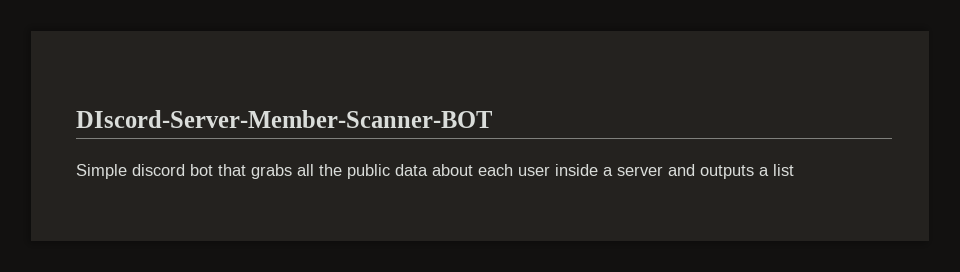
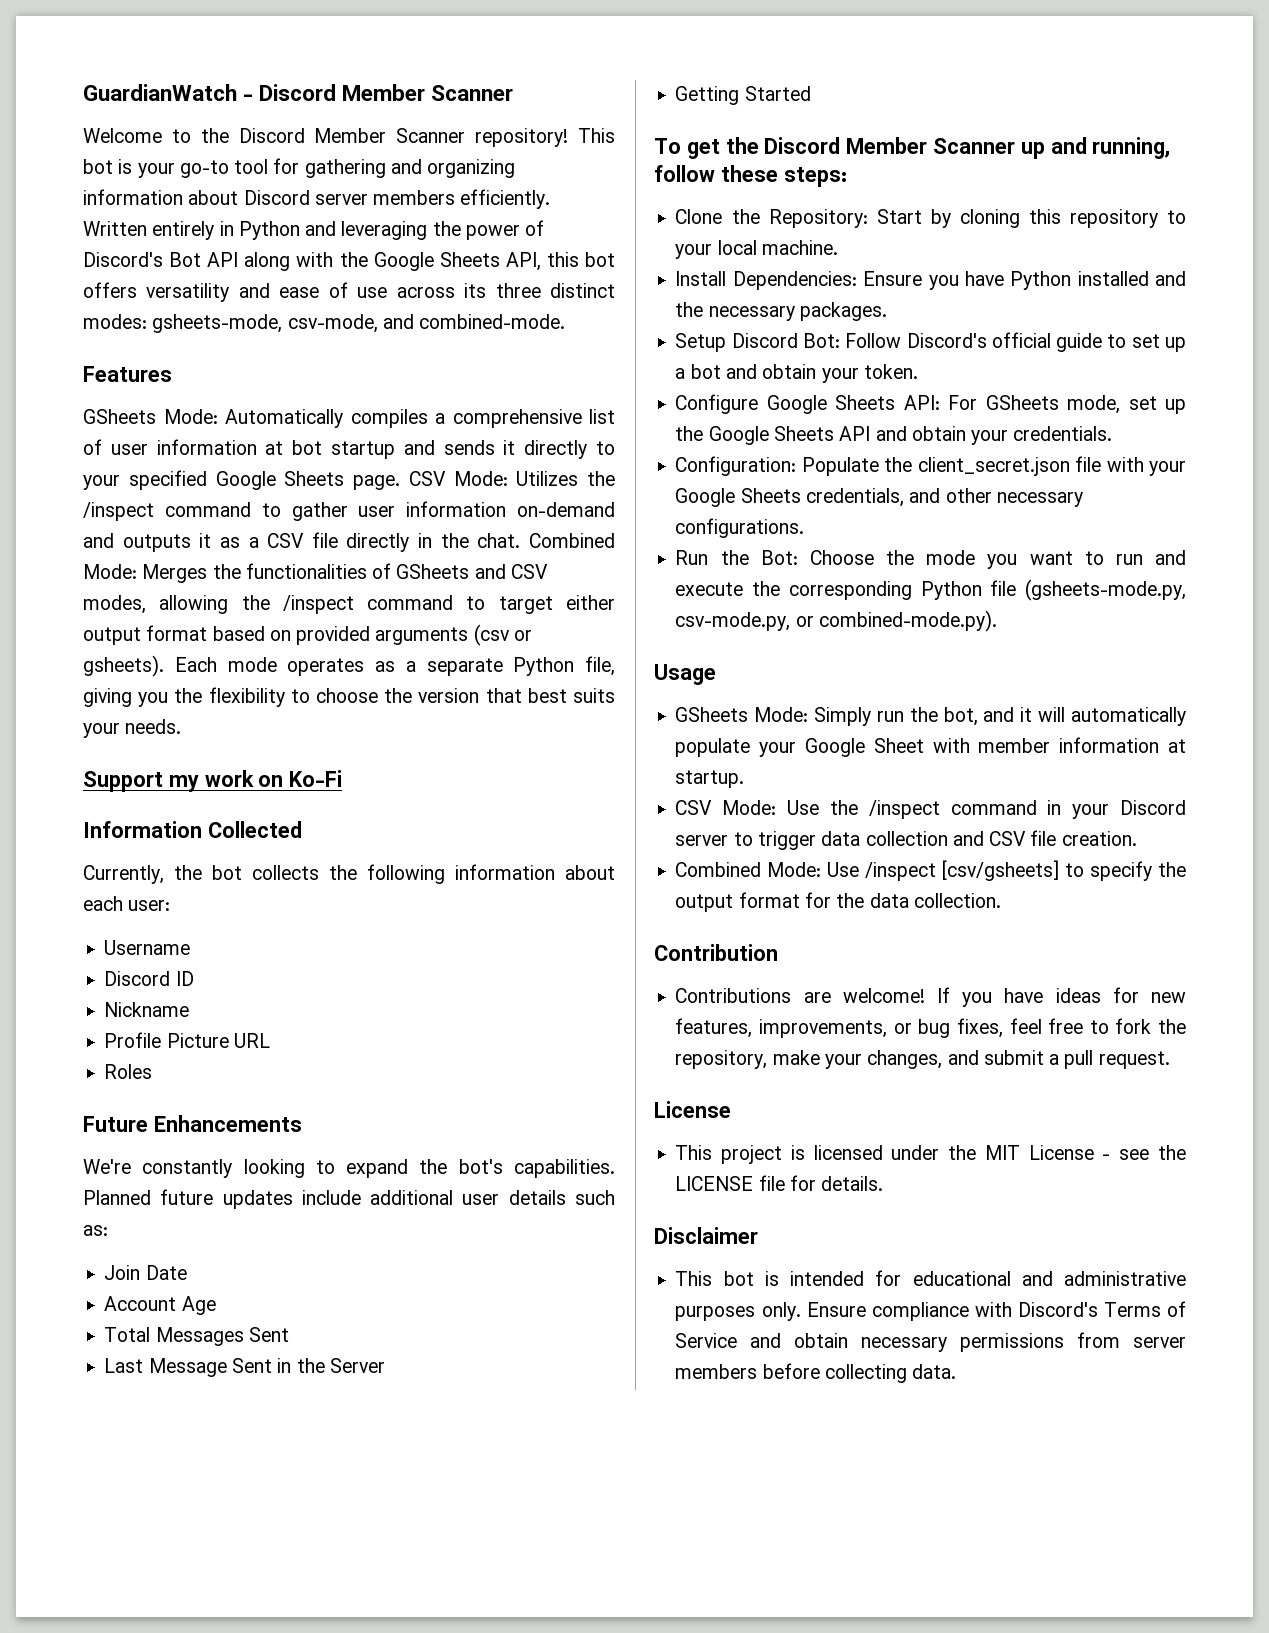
[76,110,492,128] [76,164,794,179] DIscord-Server-Member-Scanner-BOT // Simple discord bot that grabs all the public data about each user inside a server and outputs a list -> [83,84,514,101] [83,128,615,147] [83,158,516,178] [83,189,551,209] [83,220,545,240] [83,252,616,271] [83,282,616,302] [83,314,566,333] [83,366,172,382] [83,409,615,428] [83,439,616,459] [83,470,615,490] [83,501,615,521] [83,532,615,552] [83,563,548,583] [83,595,615,614] [83,624,532,646] [83,655,615,677] [83,687,615,707] [83,719,182,738] [83,770,343,792] [83,821,302,838] [83,864,615,884] [83,896,171,911] [104,940,191,955] [104,971,194,986] [104,1002,190,1017] [104,1032,270,1048] [104,1064,153,1079] [83,1115,302,1132] [83,1159,615,1178] [83,1189,615,1209] [83,1225,108,1236] [104,1265,187,1280] [104,1296,216,1315] [104,1327,289,1346] [104,1358,385,1377] [675,86,811,105] [654,137,1171,159] [654,165,847,187] [675,209,1186,228] [675,240,838,259] [675,271,1186,290] [675,302,887,321] [675,332,1187,352] [675,364,918,383] [675,394,1186,414] [675,426,1113,445] [675,456,1186,476] [675,488,1083,507] [675,518,805,538] [675,550,1187,569] [675,579,1186,601] [675,610,997,632] [654,664,716,685] [675,707,1186,726] [675,737,1186,757] [675,770,745,788] [675,800,1186,819] [675,830,1137,850] [675,860,1186,881] [675,892,1001,912] [654,944,778,961] [675,987,1186,1007] [675,1018,1186,1038] [675,1050,1170,1069] [654,1101,731,1118] [675,1145,1186,1164] [675,1175,884,1191] [654,1227,758,1244] [675,1270,1186,1286] [675,1301,1186,1321] [675,1332,1186,1352] [675,1363,957,1383] GuardianWatch - Discord Member Scanner // Welcome to the Discord Member Scanner repository! This bot is your go-to tool for gathering and organizing information about Discord server members efficiently. Written entirely in Python and leveraging the power of Discord's Bot API along with the Google Sheets API, this bot offers versatility and ease of use across its three distinct modes: gsheets-mode, csv-mode, and combined-mode. // Features // GSheets Mode: Automatically compiles a comprehensive list of user information at bot startup and sends it directly to your specified Google Sheets page. CSV Mode: Utilizes the /inspect command to gather user information on-demand and outputs it as a CSV file directly in the chat. Combined Mode: Merges the functionalities of GSheets and CSV modes, allowing the /inspect command to target either output format based on provided arguments (csv or gsheets). Each mode operates as a separate Python file, giving you the flexibility to choose the version that best suits your needs. // Support my work on Ko-Fi // Information Collected // Currently, the bot collects the following information about each user: // Username // Discord ID // Nickname // Profile Picture URL // Roles // Future Enhancements // We're constantly looking to expand the bot's capabilities. Planned future updates include additional user details such as: // Join Date // Account Age // Total Messages Sent // Last Message Sent in the Server // Getting Started // To get the Discord Member Scanner up and running, follow these steps: // Clone the Repository: Start by cloning this repository to your local machine. // Install Dependencies: Ensure you have Python installed and the necessary packages. // Setup Discord Bot: Follow Discord's official guide to set up a bot and obtain your token. // Configure Google Sheets API: For GSheets mode, set up the Google Sheets API and obtain your credentials. // Configuration: Populate the client_secret.json file with your Google Sheets credentials, and other necessary configurations. // Run the Bot: Choose the mode you want to run and execute the corresponding Python file (gsheets-mode.py, csv-mode.py, or combined-mode.py). // Usage // GSheets Mode: Simply run the bot, and it will automatically populate your Google Sheet with member information at startup. // CSV Mode: Use the /inspect command in your Discord server to trigger data collection and CSV file creation. // Combined Mode: Use /inspect [csv/gsheets] to specify the output format for the data collection. // Contribution // Contributions are welcome! If you have ideas for new features, improvements, or bug fixes, feel free to fork the repository, make your changes, and submit a pull request. // License // This project is licensed under the MIT License - see the LICENSE file for details. // Disclaimer // This bot is intended for educational and administrative purposes only. Ensure compliance with Discord's Terms of Service and obtain necessary permissions from server members before collecting data.

